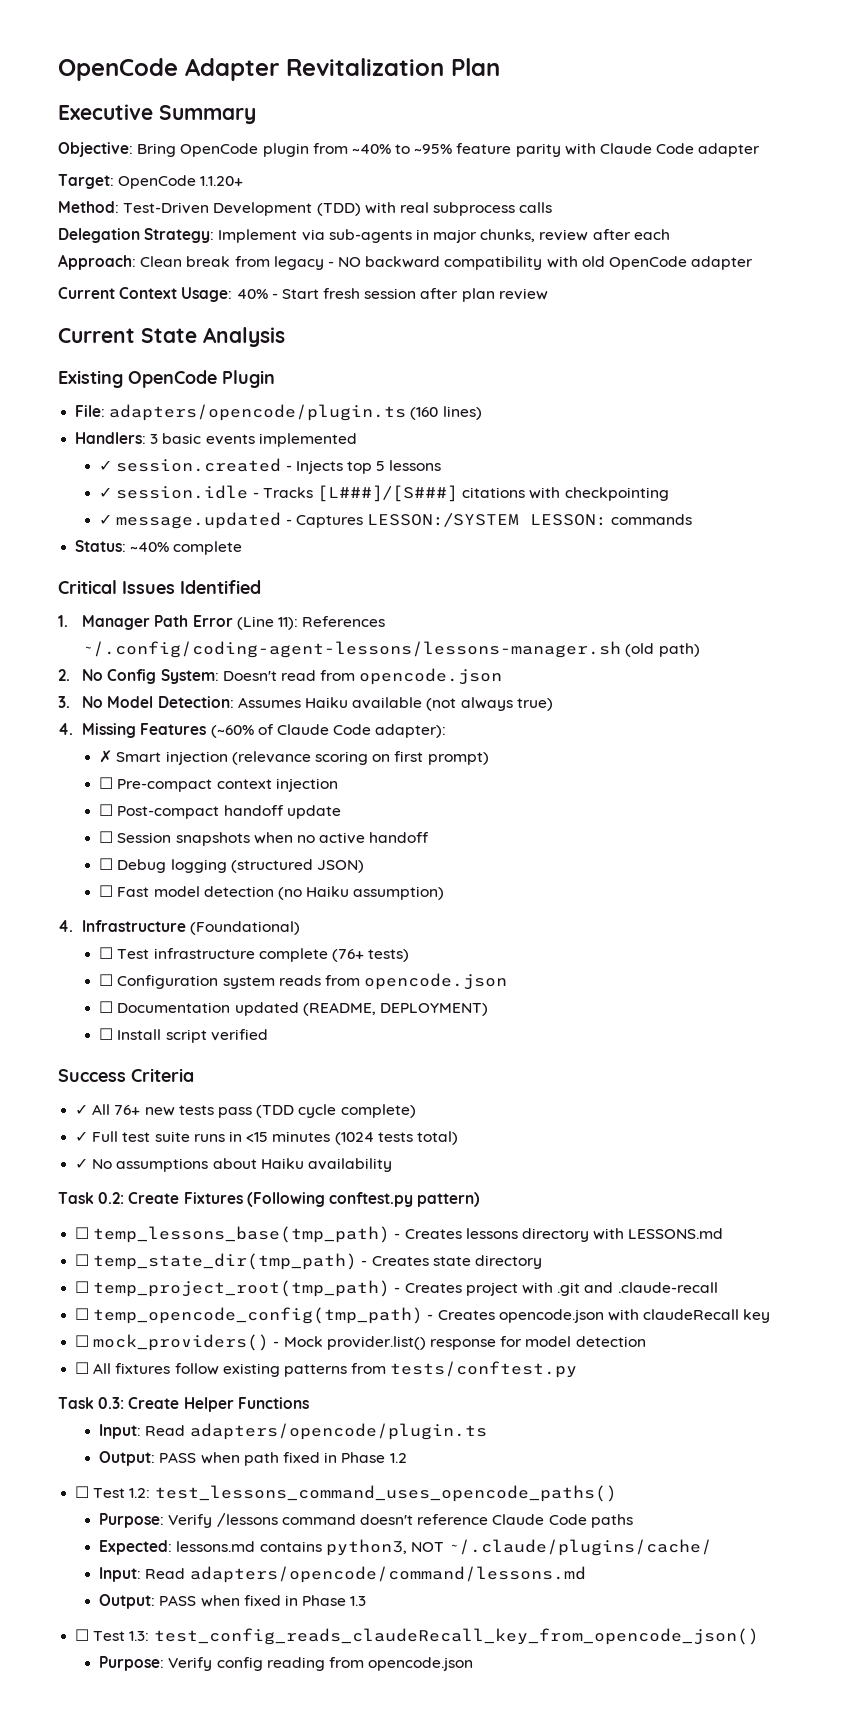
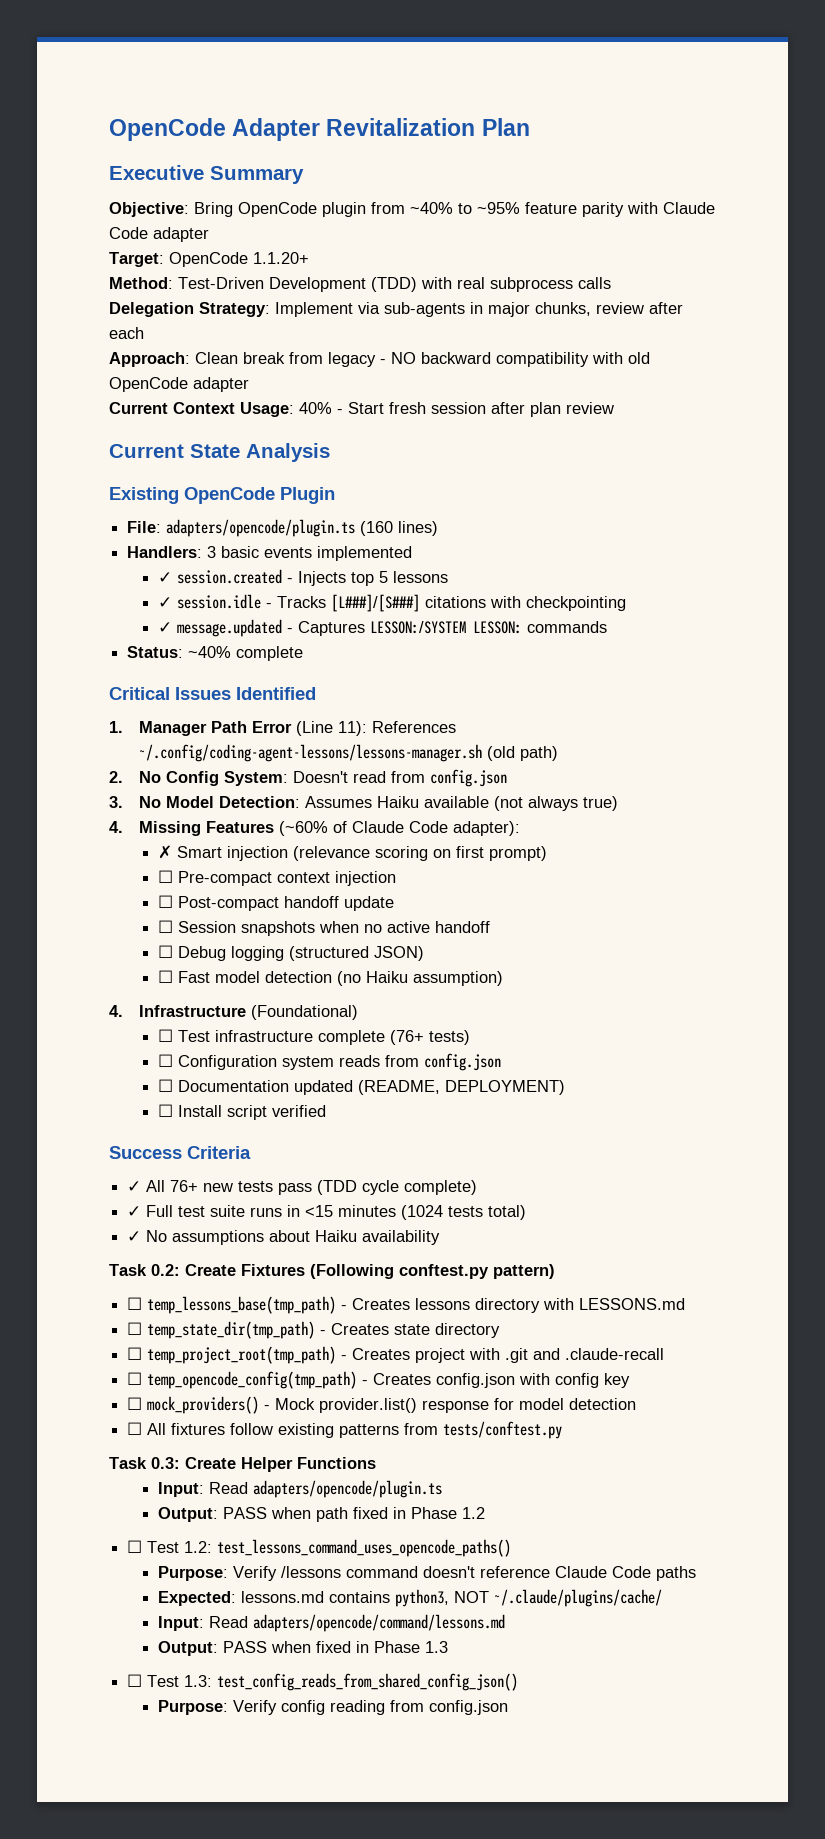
[359,668,503,685] opencode.json -> [430,769,508,787] config.json
[364,973,508,990] opencode.json -> [423,1053,501,1071] config.json
[498,1309,740,1323] opencode.json with claudeRecall -> [436,1373,600,1388] config.json with config
[153,1628,759,1645] test_config_reads_claudeRecall_key_from_opencode_json() -> [217,1673,519,1691] test_config_reads_from_shared_config_json()
[368,1657,474,1671] opencode.json -> [428,1700,508,1715] config.json

